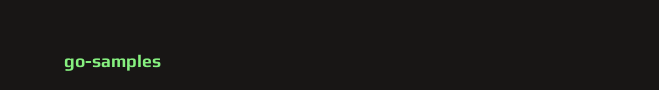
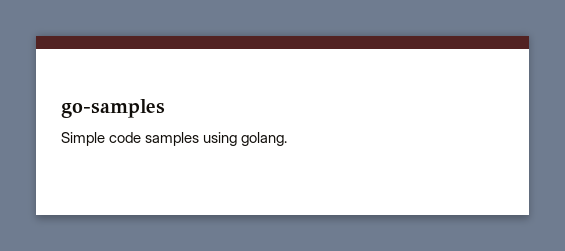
(161, 62) none -> [61,132,288,146] // Simple code samples using golang.

